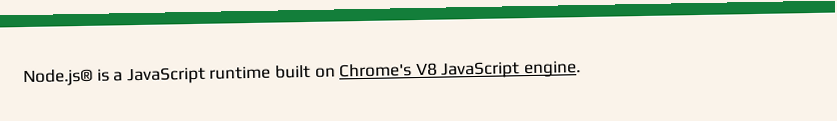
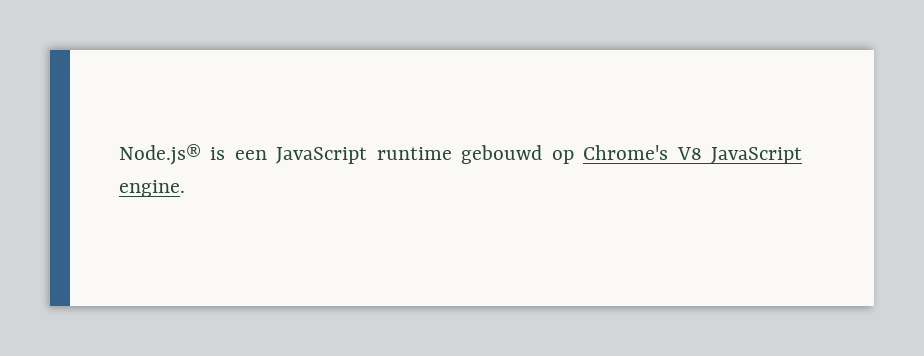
[113,71,124,82] a -> [234,150,267,160] een
[274,64,336,79] built on -> [461,145,574,164] gebouwd op

